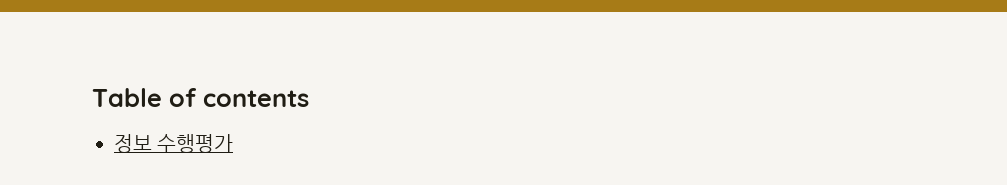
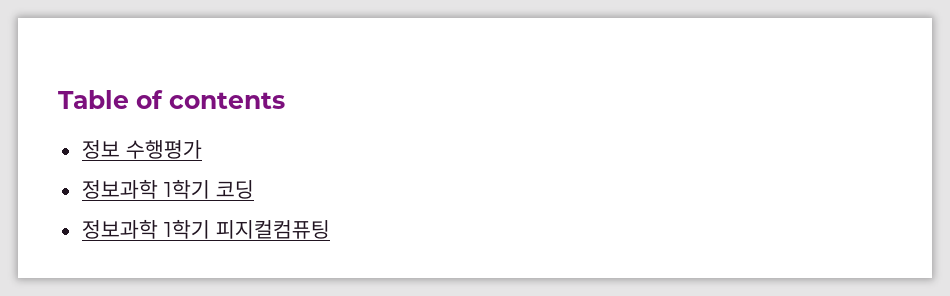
(234, 143) none -> [81,179,254,199] [81,219,330,239] // 정보과학 1학기 코딩 // 정보과학 1학기 피지컬컴퓨팅

